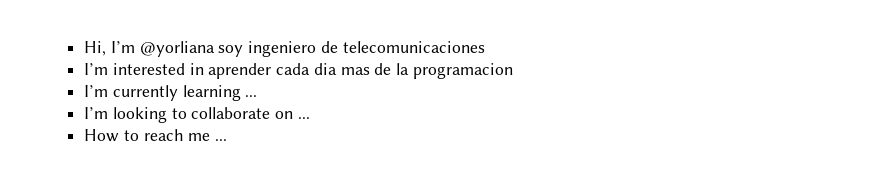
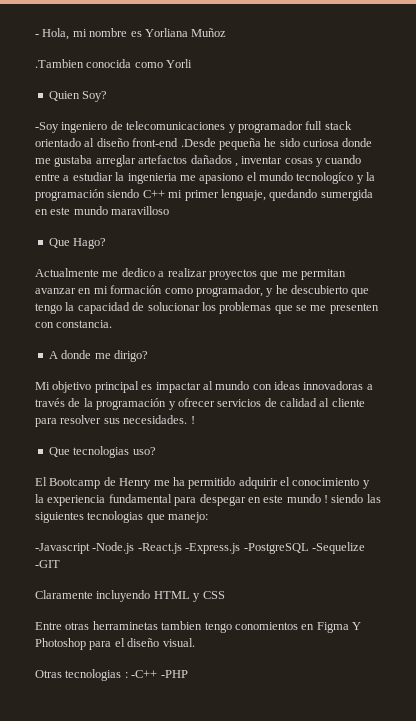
[84,41,485,57] [84,63,513,79] [84,85,258,101] [84,107,310,123] [84,129,228,142] Hi, I’m @yorliana soy ingeniero de telecomunicaciones // I’m interested in aprender cada dia mas de la programacion // I’m currently learning ... // I’m looking to collaborate on ... // How to reach me ... -> [35,28,227,40] [35,59,193,68] [48,91,108,102] [35,121,352,133] [35,138,373,150] [35,155,362,167] [35,172,376,184] [35,189,373,201] [35,206,170,215] [48,238,107,249] [35,268,346,280] [35,285,370,297] [35,302,379,314] [35,320,113,328] [48,350,148,362] [35,381,373,393] [35,398,365,410] [35,415,195,427] [48,446,156,458] [35,477,370,489] [35,494,381,506] [35,511,209,523] [35,542,365,554] [35,560,60,568] [35,590,225,602] [35,621,361,633] [35,638,195,650] [35,669,188,681] - Hola, mi nombre es Yorliana Muñoz // .Tambien conocida como Yorli // Quien Soy? // -Soy ingeniero de telecomunicaciones y programador full stack orientado al diseño front-end .Desde pequeña he sido curiosa donde me gustaba arreglar artefactos dañados , inventar cosas y cuando entre a estudiar la ingenieria me apasiono el mundo tecnologíco y la programación siendo C++ mi primer lenguaje, quedando sumergida en este mundo maravilloso // Que Hago? // Actualmente me dedico a realizar proyectos que me permitan avanzar en mi formación como programador, y he descubierto que tengo la capacidad de solucionar los problemas que se me presenten con constancia. // A donde me dirigo? // Mi objetivo principal es impactar al mundo con ideas innovadoras a través de la programación y ofrecer servicios de calidad al cliente para resolver sus necesidades. ! // Que tecnologias uso? // El Bootcamp de Henry me ha permitido adquirir el conocimiento y la experiencia fundamental para despegar en este mundo ! siendo las siguientes tecnologias que manejo: // -Javascript -Node.js -React.js -Express.js -PostgreSQL -Sequelize -GIT // Claramente incluyendo HTML y CSS // Entre otras herraminetas tambien tengo conomientos en Figma Y Photoshop para el diseño visual. // Otras tecnologias : -C++ -PHP

